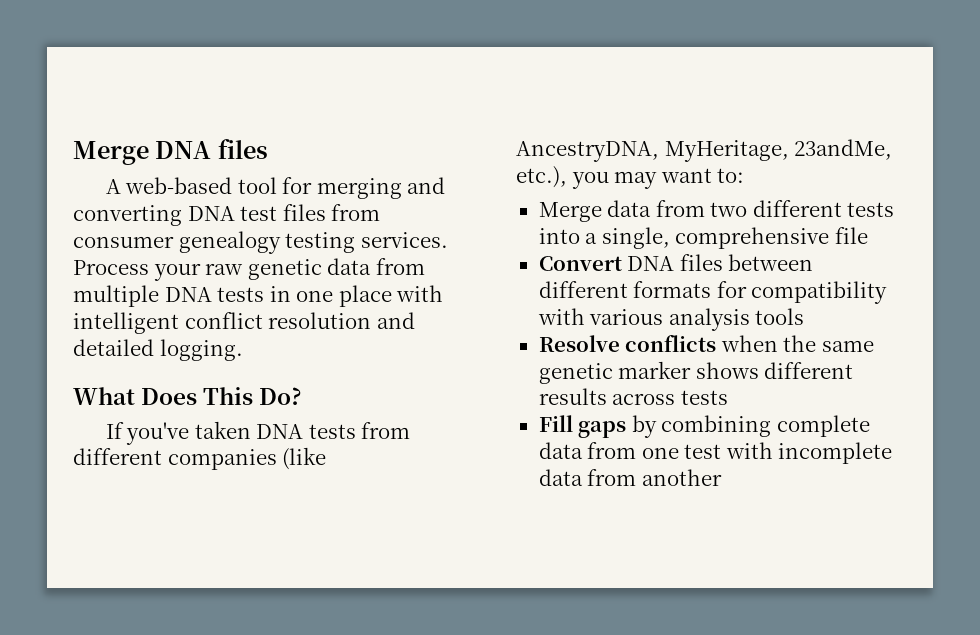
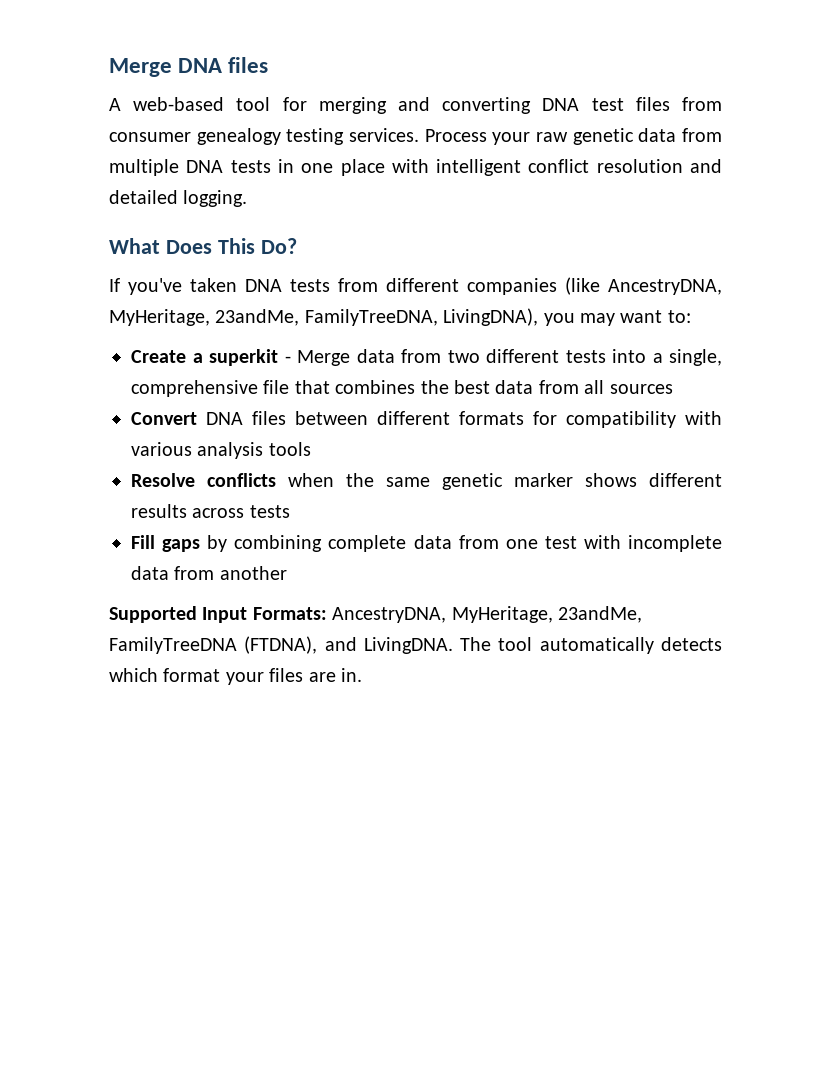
[516,166,567,188] etc.), -> [304,308,539,326] FamilyTreeDNA, LivingDNA),
(745, 175) none -> [131,349,291,366] Create a superkit -
(868, 235) none -> [294,380,673,394] that combines the best data from all sources
(722, 477) none -> [109,606,642,623] [109,636,722,654] [109,668,362,685] // Supported Input Formats: AncestryDNA, MyHeritage, 23andMe, FamilyTreeDNA (FTDNA), and LivingDNA. The tool automatically detects which format your files are in.

